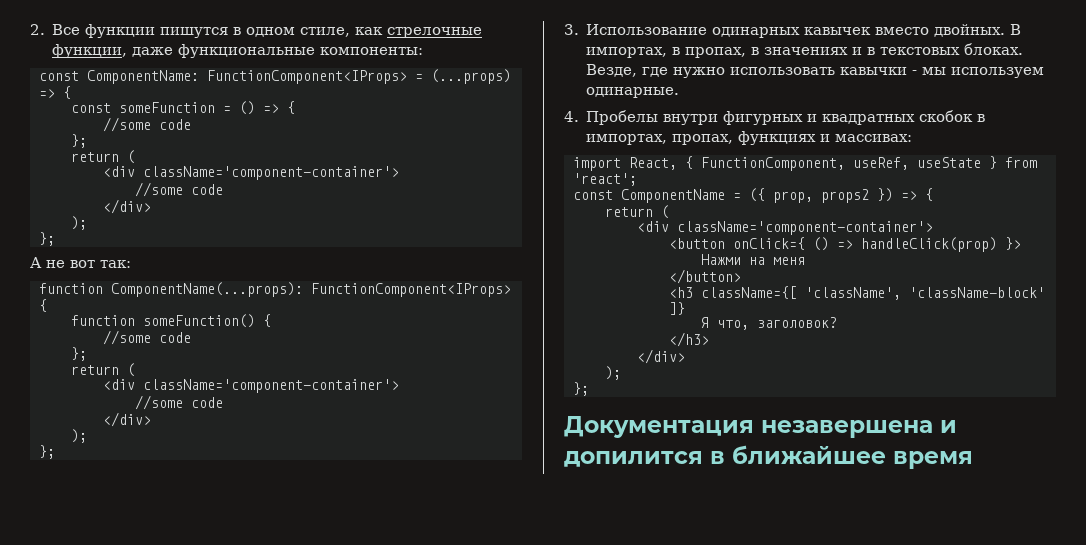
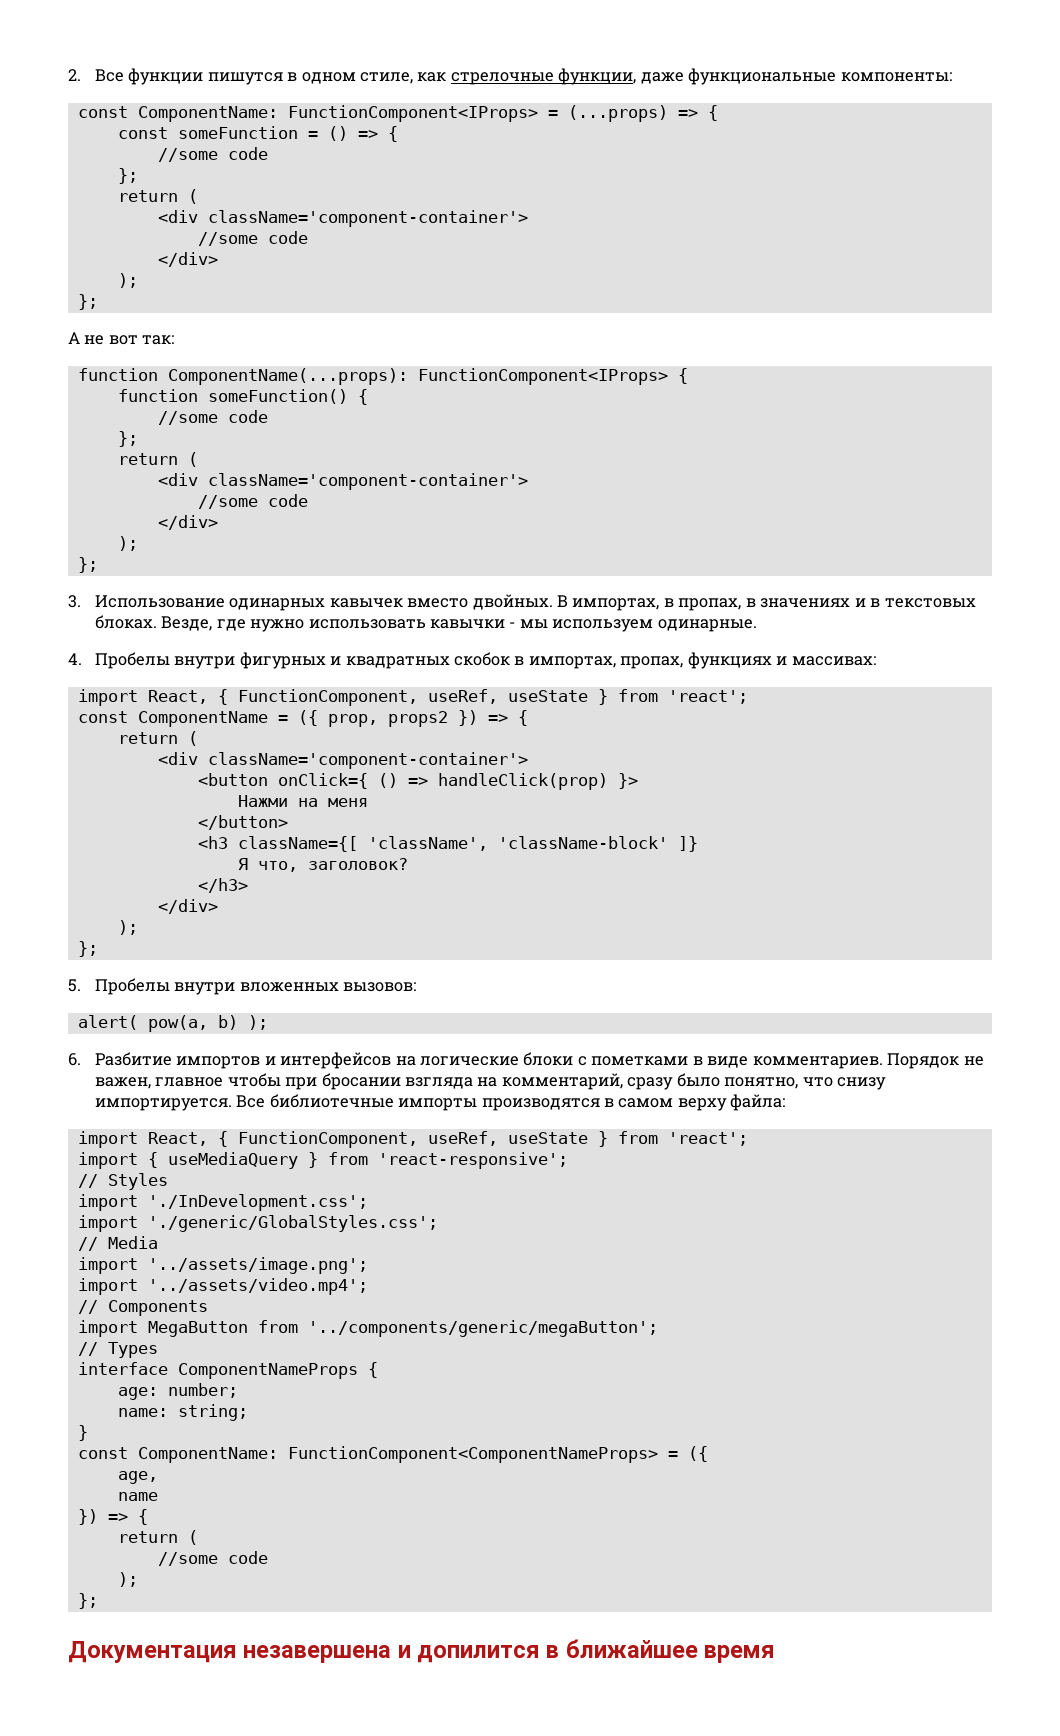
(589, 389) none -> [68,978,417,995] [77,1015,268,1032] [68,1052,984,1069] [94,1073,887,1090] [94,1094,786,1111] [77,1131,748,1148] [77,1152,568,1169] [77,1173,168,1190] [77,1194,368,1211] [77,1215,438,1232] [77,1236,158,1251] [77,1257,368,1274] [77,1278,368,1295] [77,1300,208,1316] [77,1320,658,1337] [77,1342,158,1358] [77,1362,378,1379] [117,1383,238,1400] [117,1404,248,1421] [77,1425,88,1441] [77,1446,708,1463] [117,1471,158,1484] [117,1492,158,1501] [77,1509,148,1525] [117,1530,198,1545] [157,1551,268,1566] [117,1572,138,1587] [77,1593,98,1609] // 5. Пробелы внутри вложенных вызовов: // alert( pow(a, b) ); // 6. Разбитие импортов и интерфейсов на логические блоки с пометками в виде комментариев. Порядок не важен, главное чтобы при бросании взгляда на комментарий, сразу было понятно, что снизу импортируется. Все библиотечные импорты производятся в самом верху файла: // import React, { FunctionComponent, useRef, useState } from 'react'; // import { useMediaQuery } from 'react-responsive'; // // Styles // import './InDevelopment.css'; // import './generic/GlobalStyles.css'; // // Media // import '../assets/image.png'; // import '../assets/video.mp4'; // // Components // import MegaButton from '../components/generic/megaButton'; // // Types // interface ComponentNameProps { // age: number; // name: string; // } // const ComponentName: FunctionComponent<ComponentNameProps> = ({ // age, // name // }) => { // return ( // //some code // ); // };

